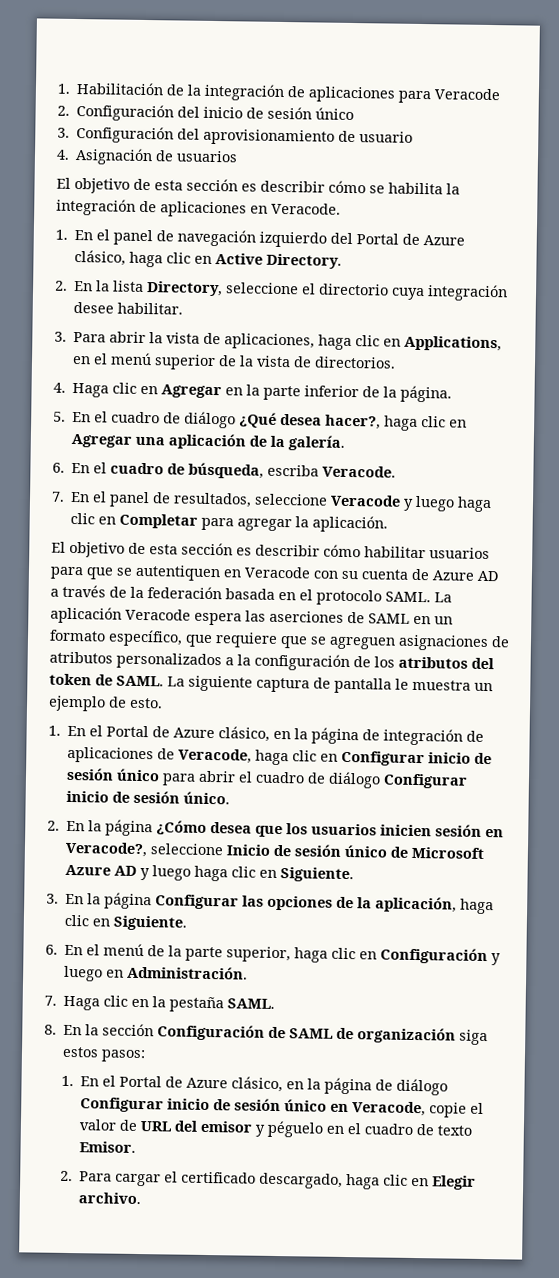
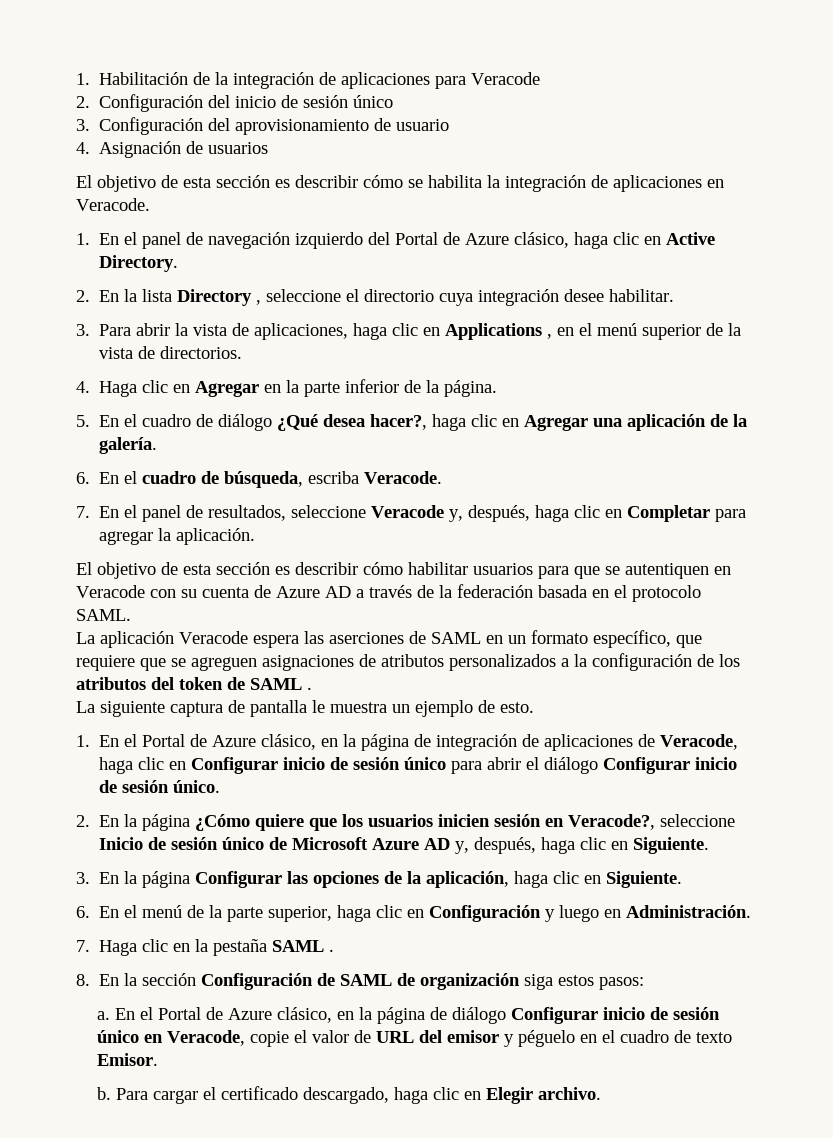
[146,281,224,297] Directory, -> [177,289,262,306] Directory ,
[404,335,503,352] Applications, -> [445,323,553,340] Applications ,
[403,495,456,512] y luego -> [449,505,531,522] y, después,
(431, 597) none -> (131, 615) //
[116,675,164,687] SAML. -> [250,678,312,690] SAML . //
[255,771,327,784] cuadro de -> (540, 763) none
[210,822,253,834] desea -> [255,814,305,831] quiere
[140,865,192,881] y luego -> [455,837,537,854] y, después,
[227,998,276,1009] SAML. -> [272,940,335,952] SAML .
[60,1075,74,1087] 1. -> [97,1011,111,1020] a.
[59,1170,73,1182] 2. -> [97,1087,112,1100] b.

